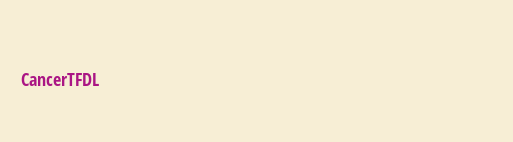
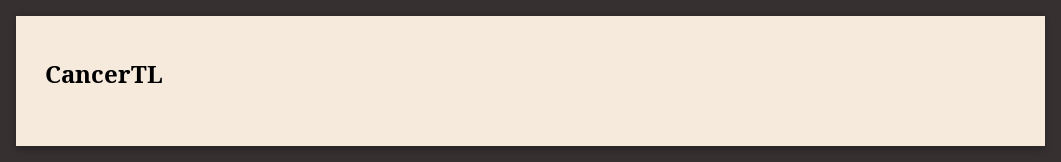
[21,73,99,86] CancerTFDL -> [45,66,163,83] CancerTL

